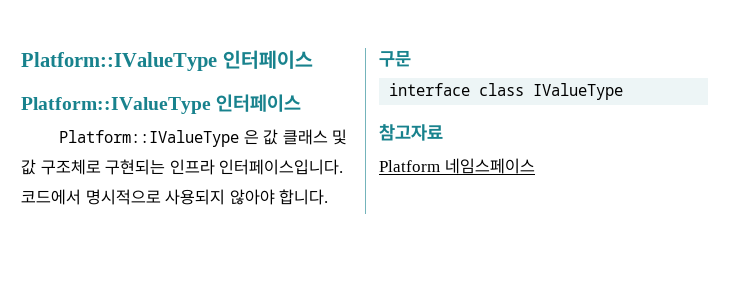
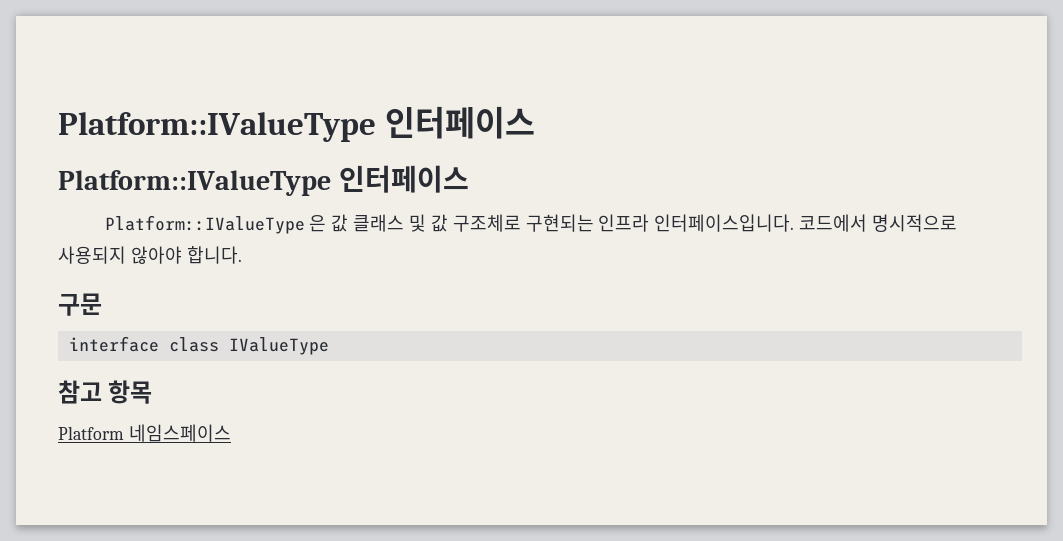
[379,124,443,141] 참고자료 -> [58,380,153,404] 참고 항목

